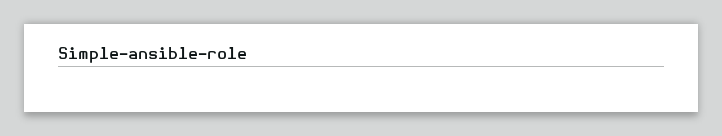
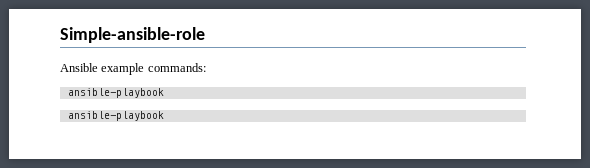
(247, 55) none -> [60,63,206,75] [67,88,164,98] [67,111,164,121] // Ansible example commands: // ansible-playbook // ansible-playbook

